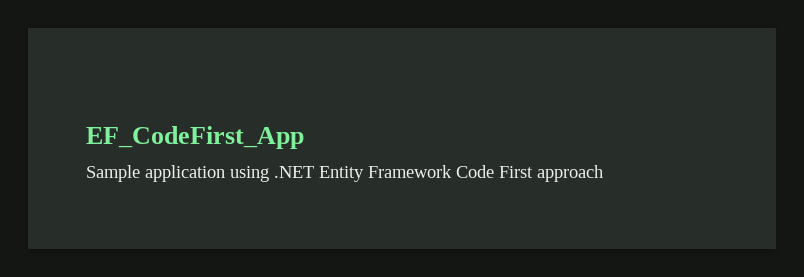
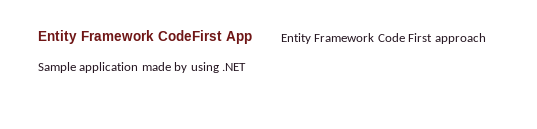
[86,126,304,149] EF_CodeFirst_App -> [38,30,252,44] Entity Framework CodeFirst App
(225, 173) none -> [141,62,188,73] made by

